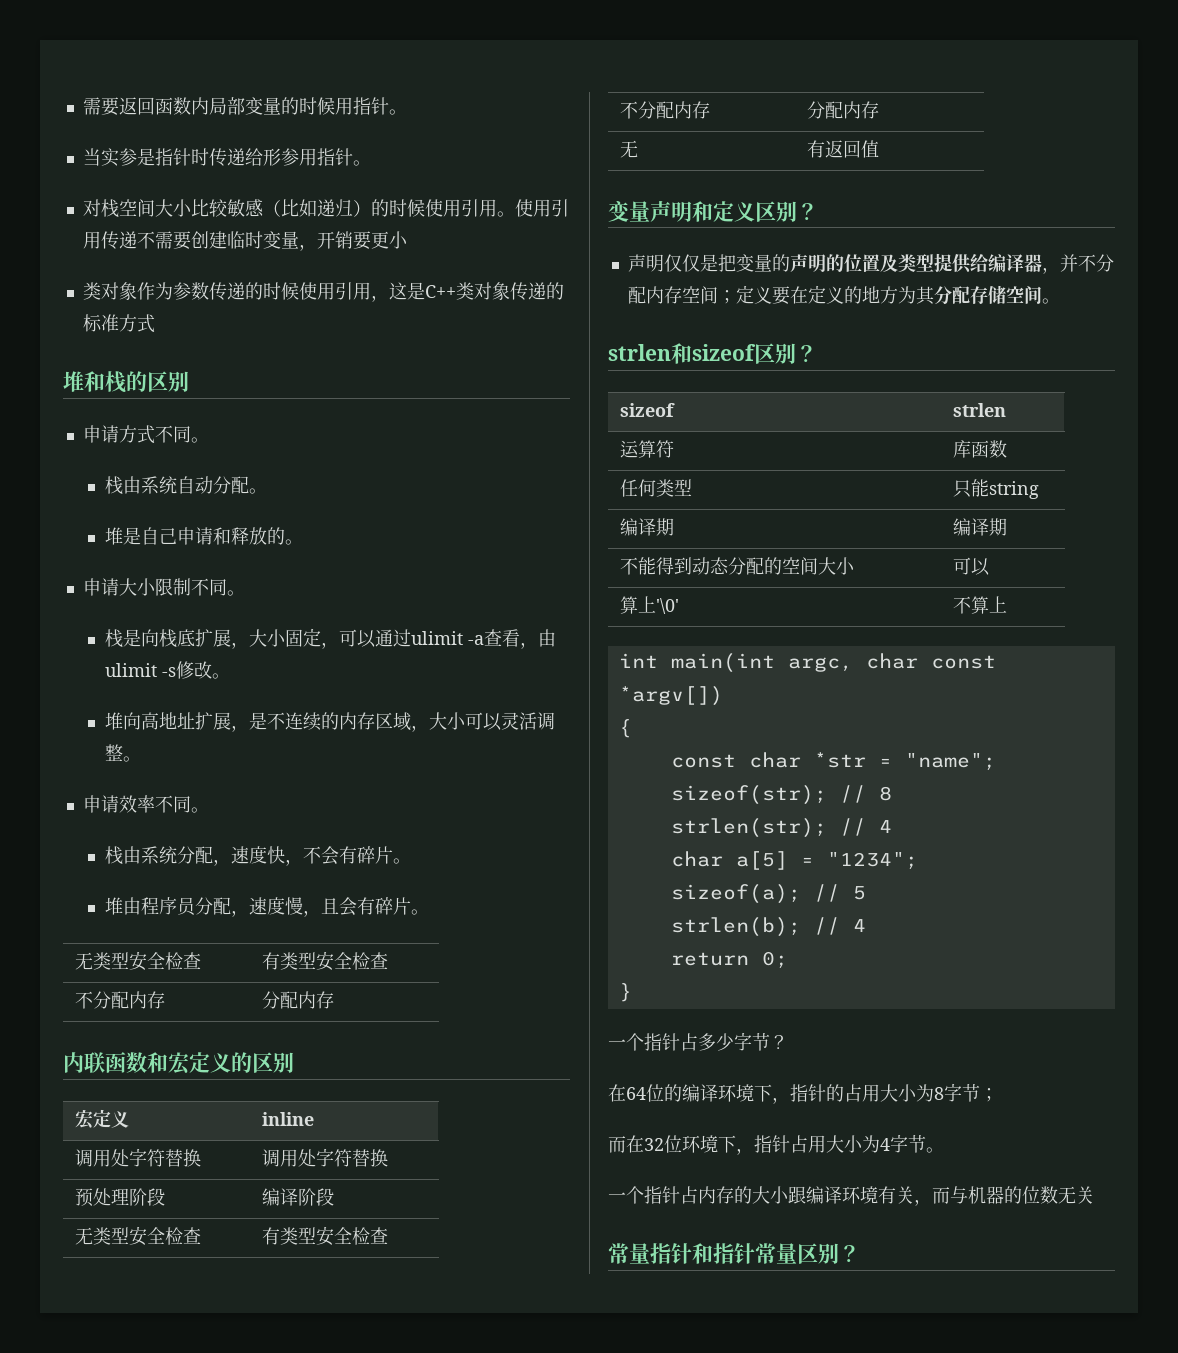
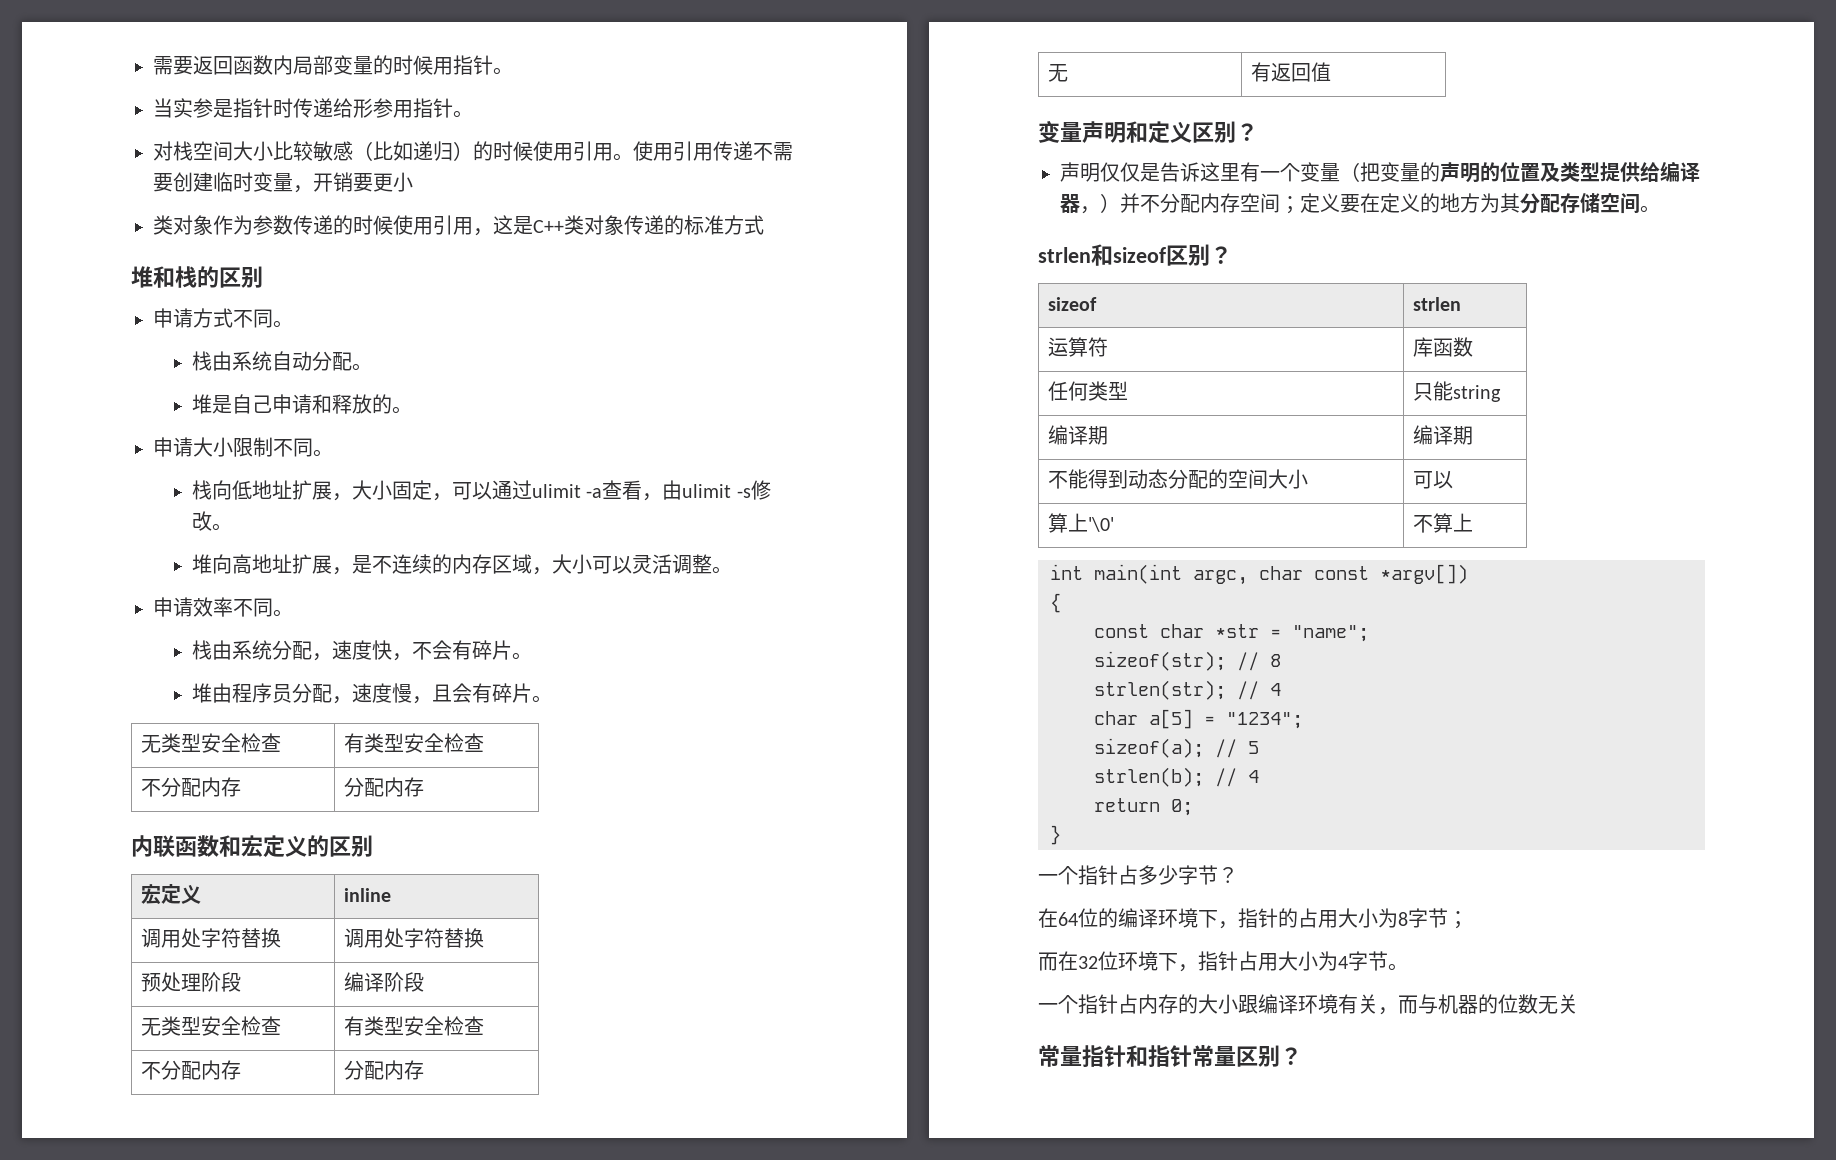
[122,629,195,648] 是向栈底 -> [212,480,293,500] 向低地址
(718, 263) none -> [1160,162,1360,182] 告诉这里有一个变量（
(1060, 270) none -> [1100,193,1120,213] ）

